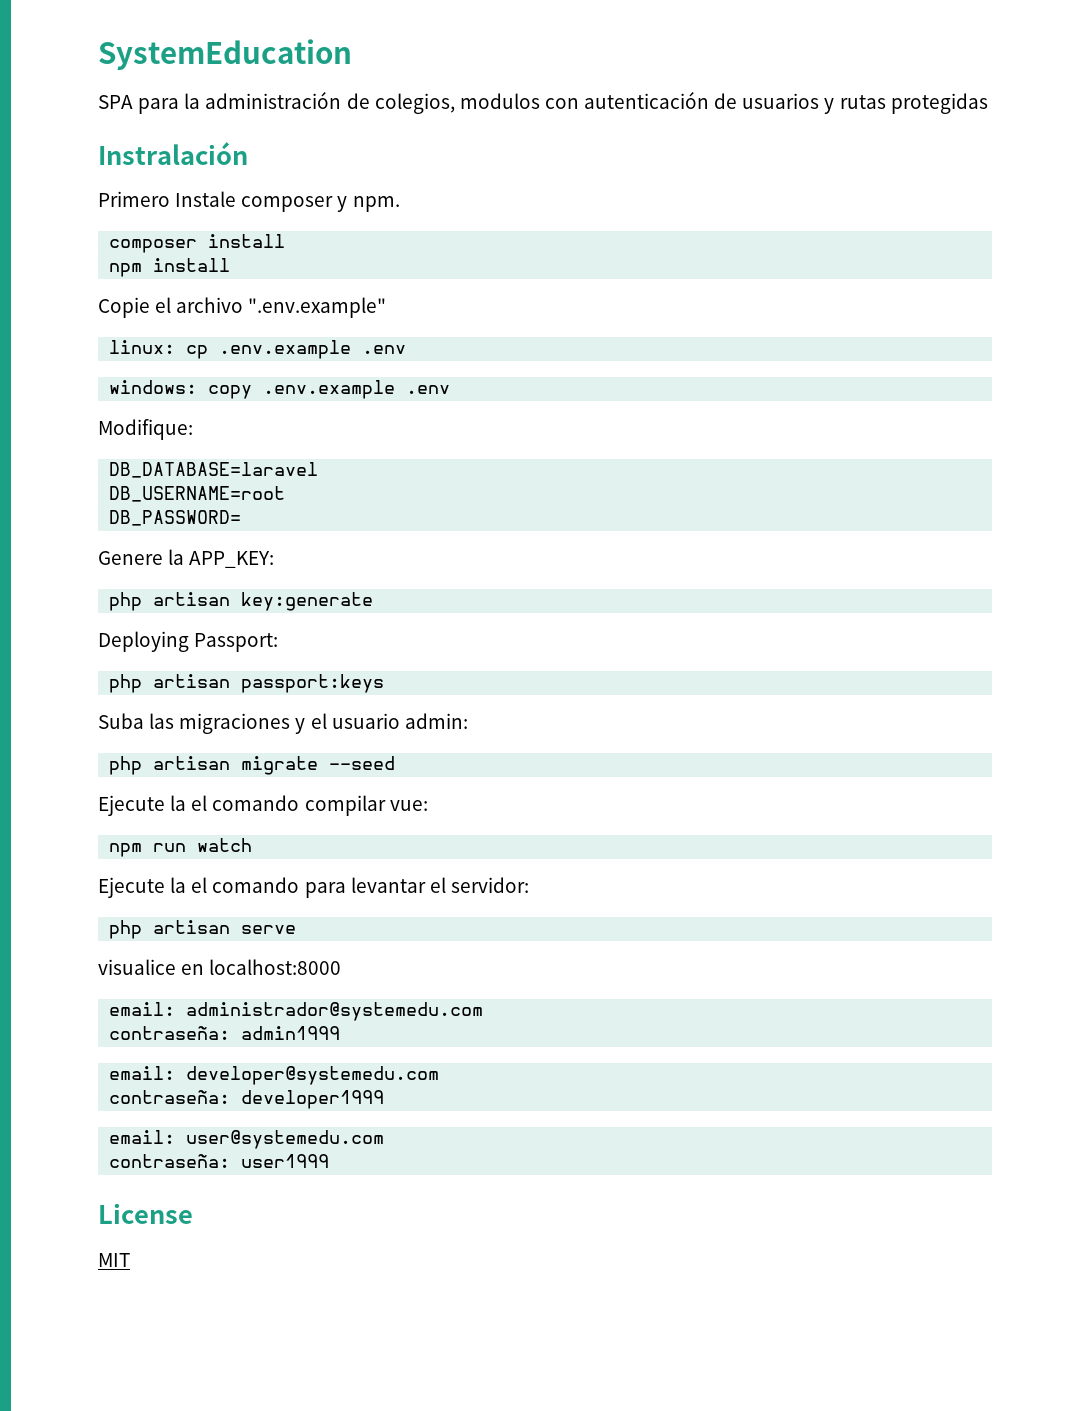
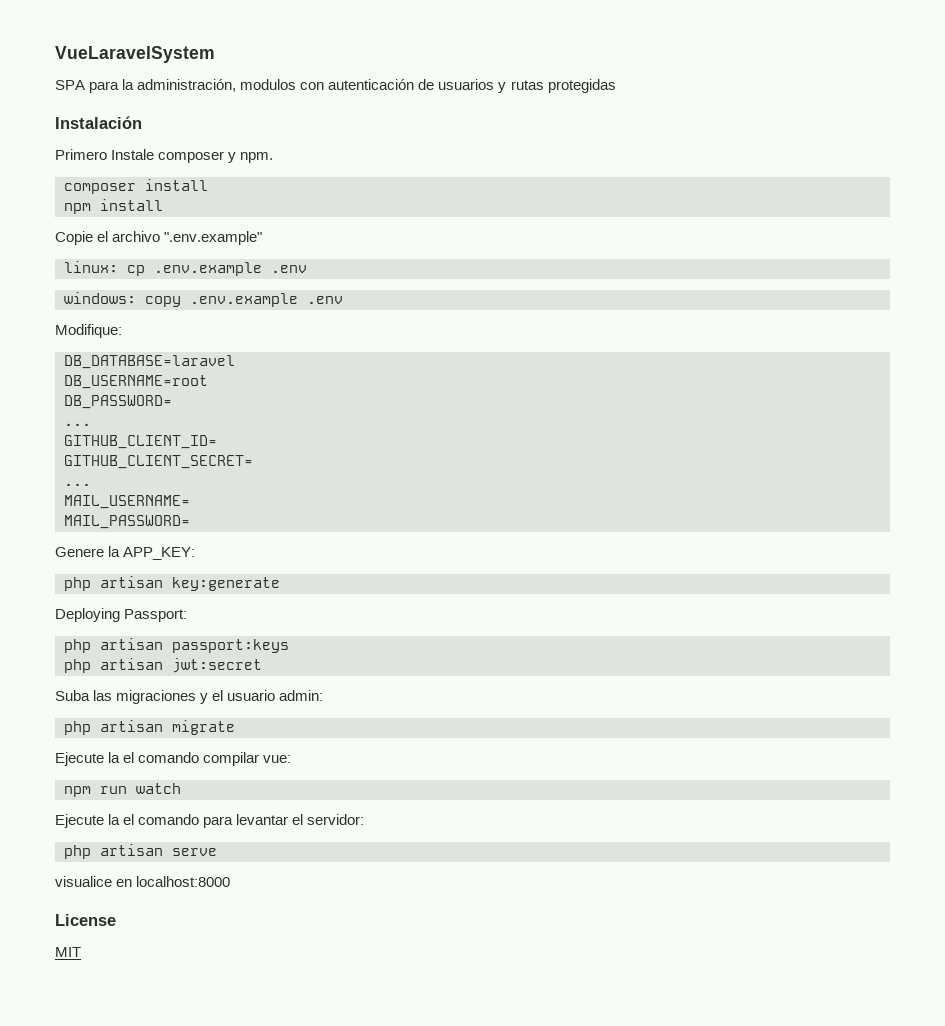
[98,39,352,70] SystemEducation -> [55,46,215,63] VueLaravelSystem
[205,92,455,114] administración de colegios, -> [137,79,237,92] administración,
[98,142,248,165] Instralación -> [55,116,142,129] Instalación
(242, 518) none -> [64,423,91,426] [64,435,217,449] [64,455,253,469] [64,483,91,486] [64,495,190,509] [64,515,190,529] // ... // GITHUB_CLIENT_ID= // GITHUB_CLIENT_SECRET= // ... // MAIL_USERNAME= // MAIL_PASSWORD=
(385, 683) none -> [64,658,262,673] // php artisan jwt:secret
[329,756,396,770] --seed -> (235, 727) none
[109,1002,484,1021] [109,1026,341,1040] [109,1066,440,1085] [109,1090,385,1109] [109,1130,385,1149] [109,1154,330,1168] // email: administrador@systemedu.com // contraseña: admin1999 // email: developer@systemedu.com // contraseña: developer1999 // email: user@systemedu.com // contraseña: user1999 -> (231, 881) none

